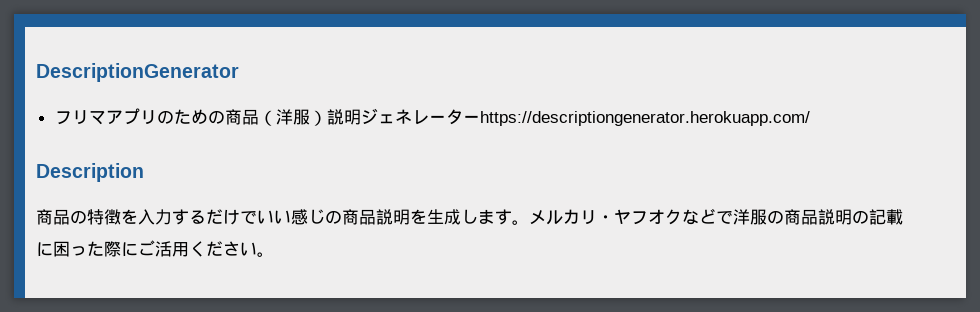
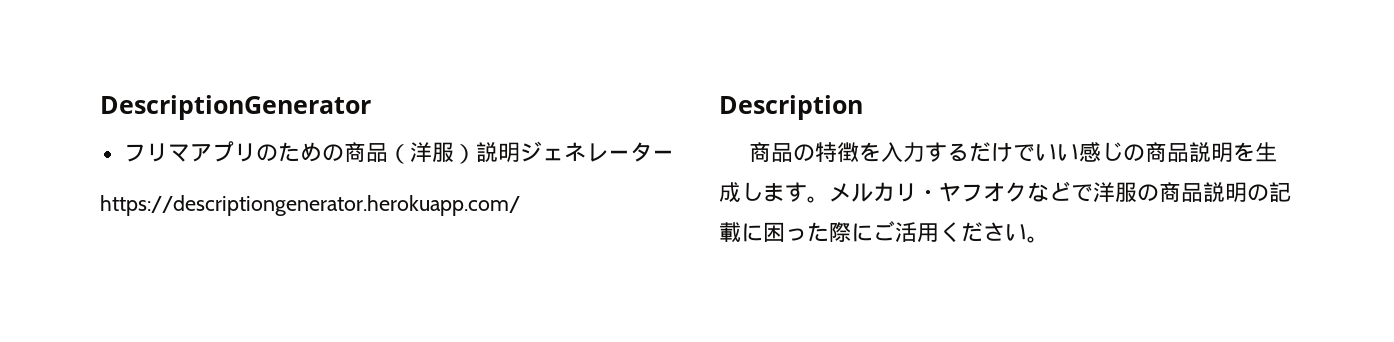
(480, 119) none -> (674, 155) //

